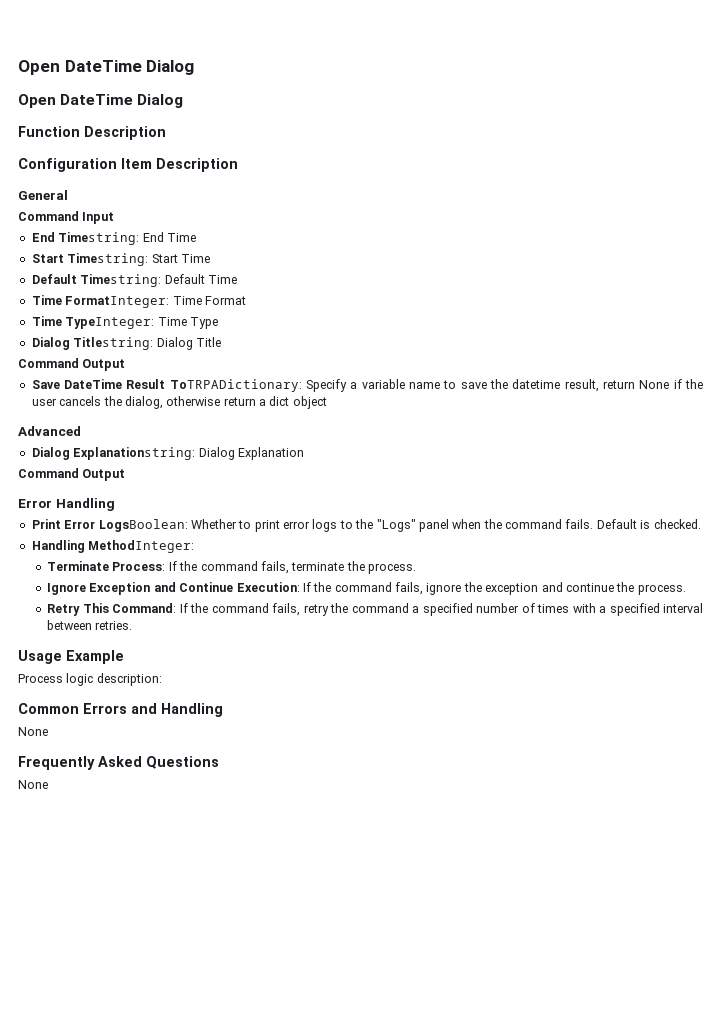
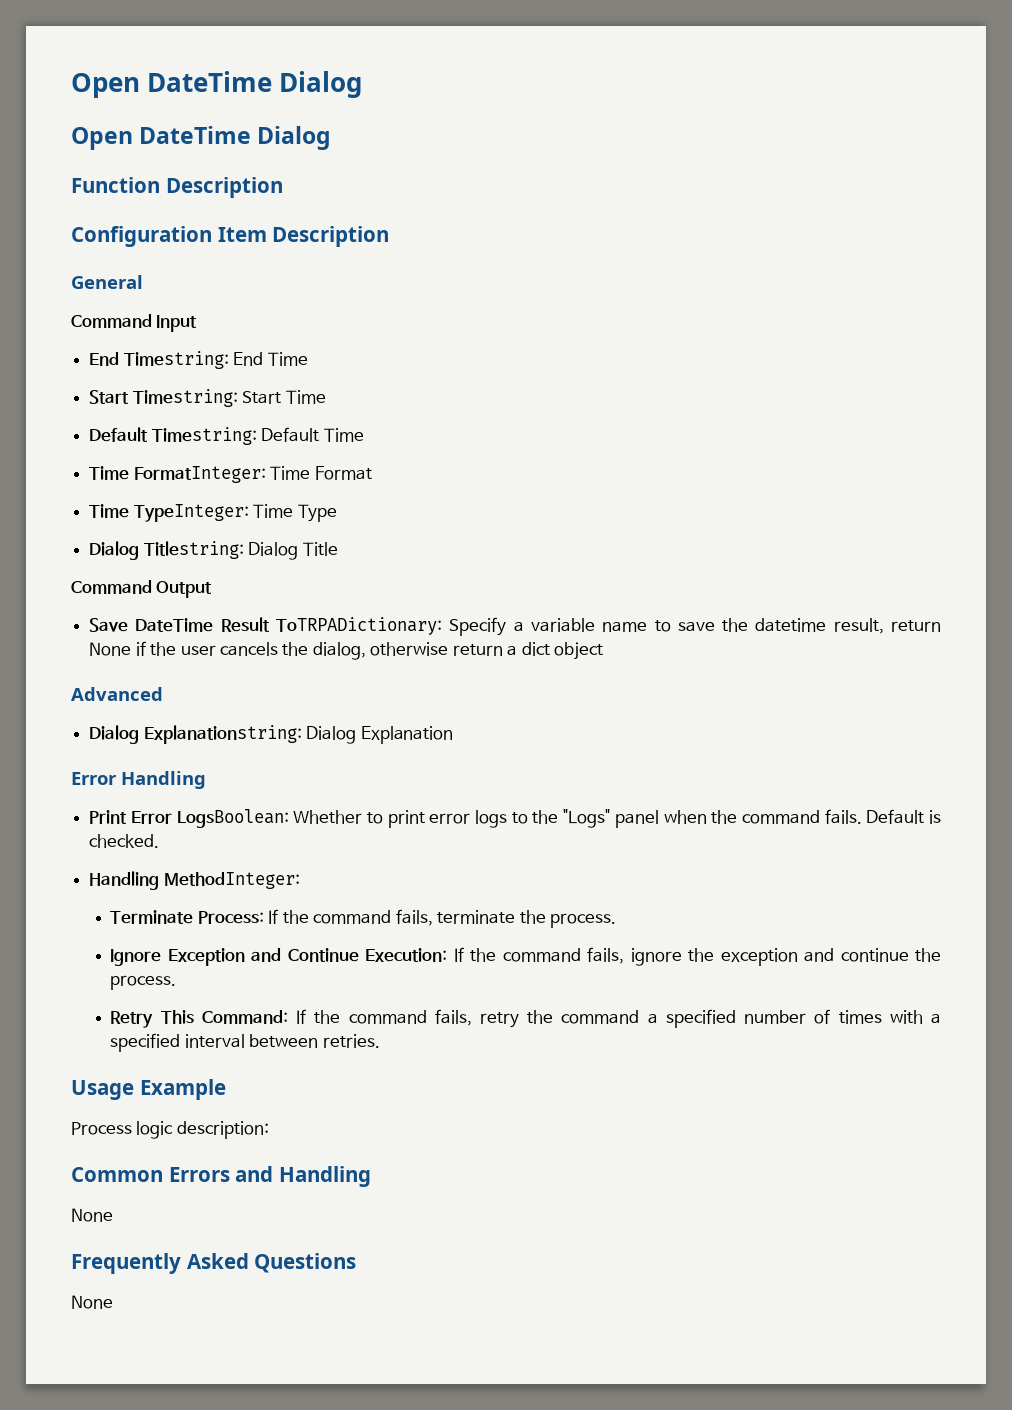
[18,468,126,481] // Command Output -> (454, 735) none

